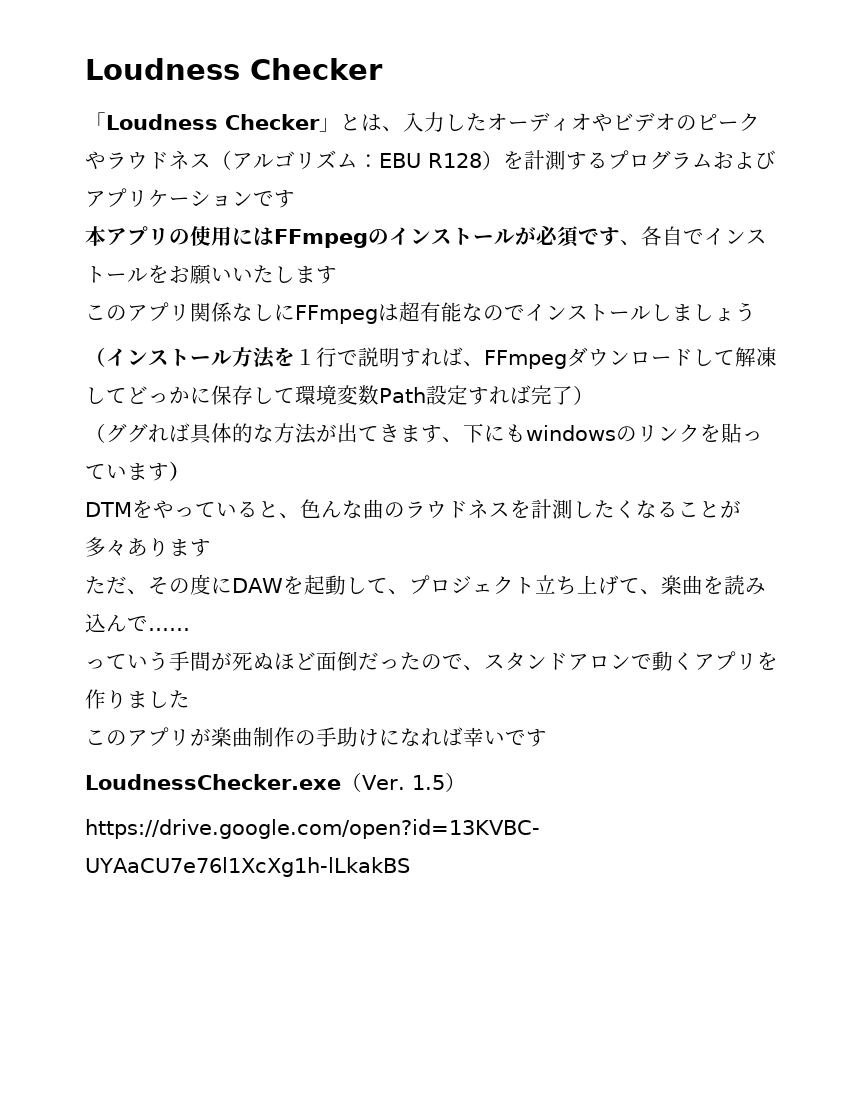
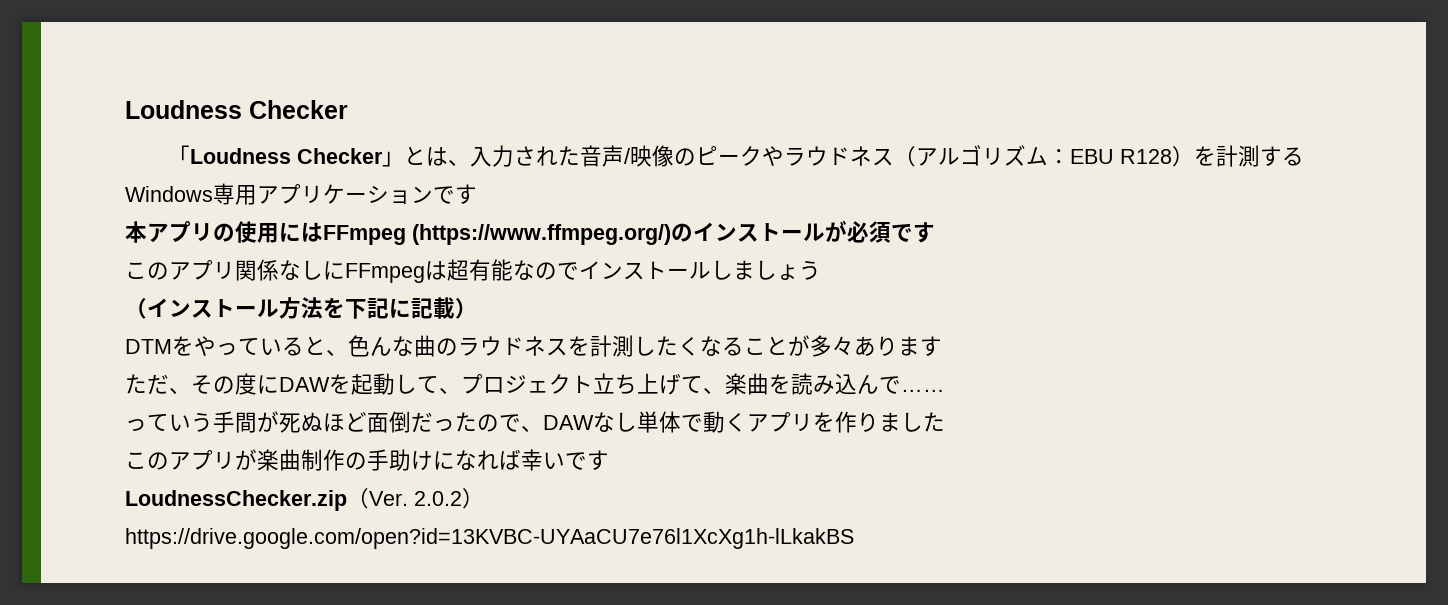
[445,112,676,132] したオーディオやビデオ -> [513,145,674,167] された音声/映像
[608,150,776,170] プログラムおよび -> [125,183,257,205] Windows専用
(368, 238) none -> [412,224,671,245] (https://www.ffmpeg.org/)
[620,226,767,246] [85,264,337,285] 、各自でインストールをお願いいたします -> (935, 232) none
[295,347,777,369] [85,385,594,405] [85,423,763,444] [85,463,169,481] １行で説明すれば、FFmpegダウンロードして解凍してどっかに保存して環境変数Path設定すれば完了） // （ググれば具体的な方法が出てきます、下にもwindowsのリンクを貼っています -> [345,297,455,319] 下記に記載
[484,652,631,670] スタンドアロン -> [543,411,681,433] DAWなし単体
[85,772,445,792] LoudnessChecker.exe（Ver. 1.5 -> [125,488,462,511] LoudnessChecker.zip（Ver. 2.0.2

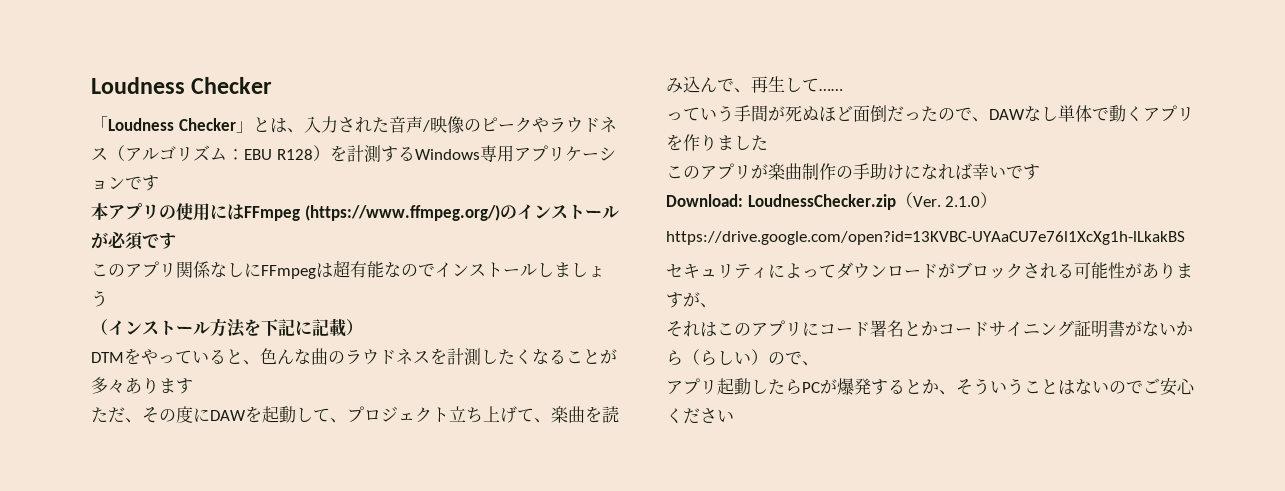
(901, 385) none -> [734,76,819,93] 、再生して
(609, 460) none -> [666,194,743,207] Download:
[414,491,462,506] 2.0.2 -> [945,196,981,207] 2.1.0
(854, 538) none -> [666,262,1193,279] [666,292,717,308] [666,320,1193,338] [666,349,819,366] [666,378,1195,396] [666,408,734,424] // セキュリティによってダウンロードがブロックされる可能性がありますが、 // それはこのアプリにコード署名とかコードサイニング証明書がないから（らしい）ので、 // アプリ起動したらPCが爆発するとか、そういうことはないのでご安心ください

